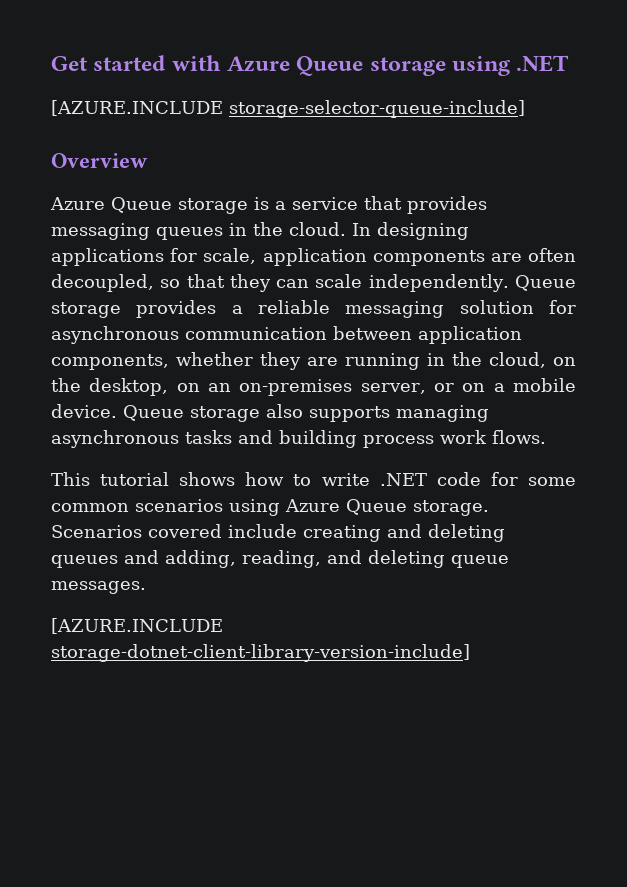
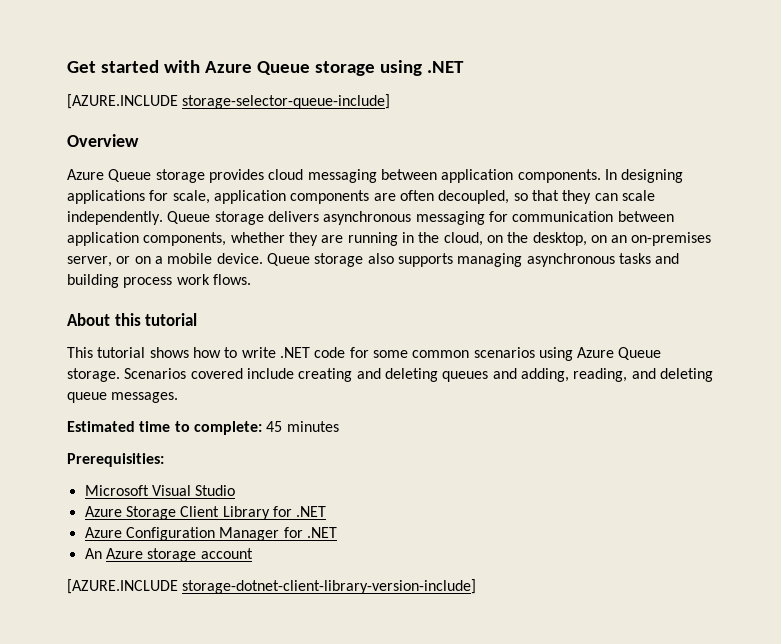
[254,196,487,214] [51,222,346,240] is a service that provides messaging queues in the cloud. -> [208,169,601,183] provides cloud messaging between application components.
[136,300,576,318] [51,326,179,344] provides a reliable messaging solution for asynchronous -> [267,211,508,225] delivers asynchronous messaging for
(546, 437) none -> [67,313,198,326] // About this tutorial
(146, 587) none -> [67,421,339,435] [67,453,164,467] [84,485,236,496] [84,506,327,520] [84,527,337,541] [84,548,253,562] // Estimated time to complete: 45 minutes // Prerequisities: // Microsoft Visual Studio // Azure Storage Client Library for .NET // Azure Configuration Manager for .NET // An Azure storage account

